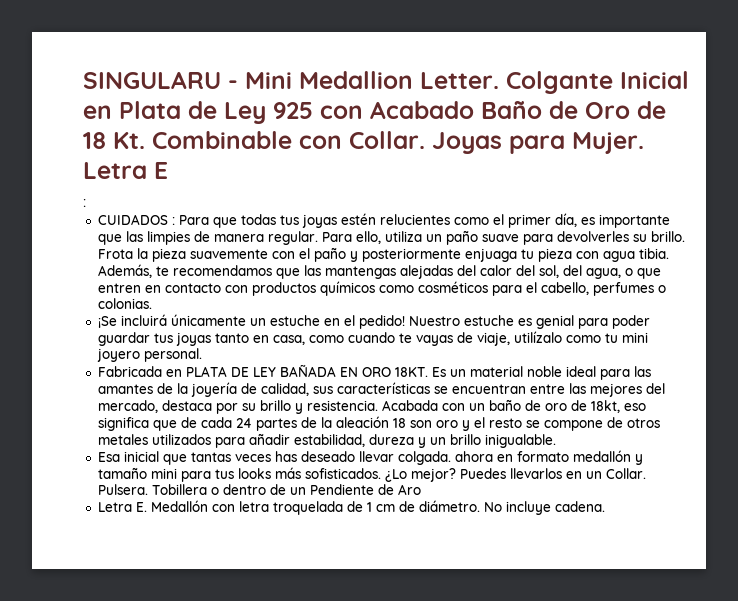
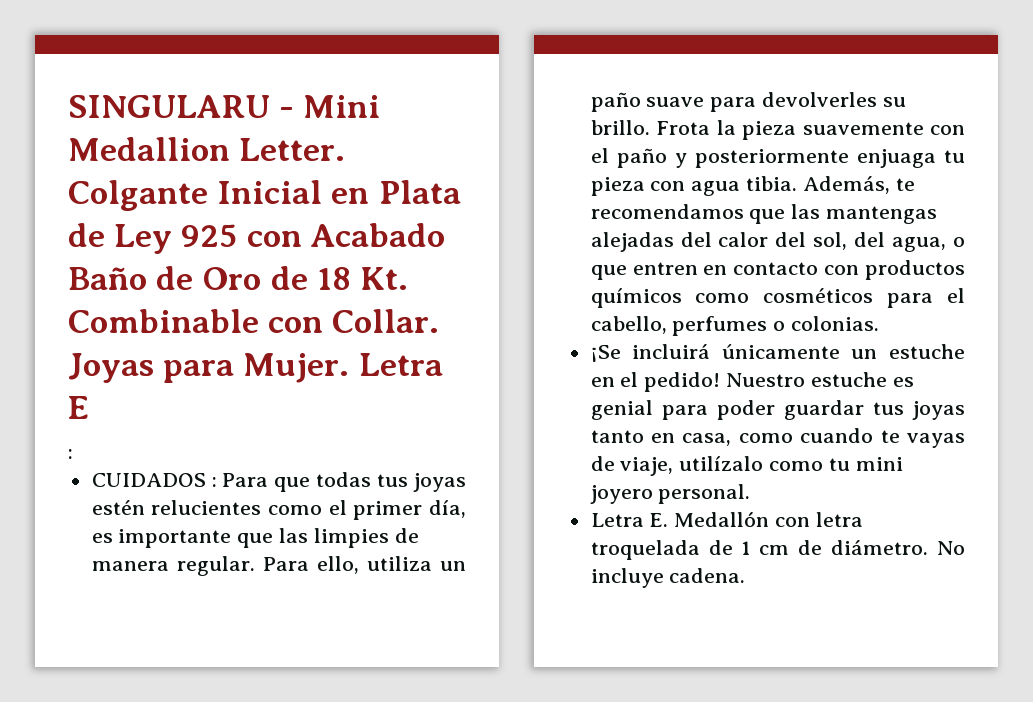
[97,364,651,380] [97,382,665,397] [97,399,646,414] [97,416,660,431] [97,433,556,448] [97,450,643,465] [97,467,646,482] [97,484,421,495] // Fabricada en PLATA DE LEY BAÑADA EN ORO 18KT. Es un material noble ideal para las amantes de la joyería de calidad, sus características se encuentran entre las mejores del mercado, destaca por su brillo y resistencia. Acabada con un baño de oro de 18kt, eso significa que de cada 24 partes de la aleación 18 son oro y el resto se compone de otros metales utilizados para añadir estabilidad, dureza y un brillo inigualable. // Esa inicial que tantas veces has deseado llevar colgada. ahora en formato medallón y tamaño mini para tus looks más sofisticados. ¿Lo mejor? Puedes llevarlos en un Collar. Pulsera. Tobillera o dentro de un Pendiente de Aro -> (751, 494) none

